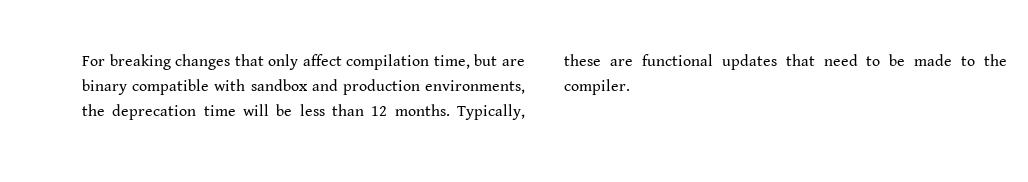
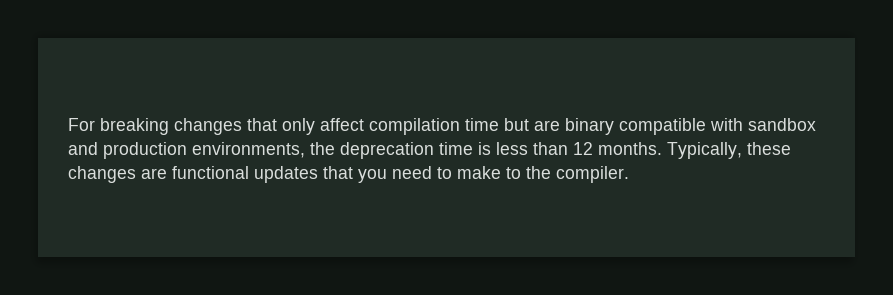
[433,55,470,69] time, -> [465,118,499,131] time
[243,104,293,116] will be -> [478,142,491,155] is
(601, 60) none -> [68,166,136,183] changes
(815, 60) none -> [358,169,387,183] you
[889,54,953,66] be made -> [457,166,501,179] make

